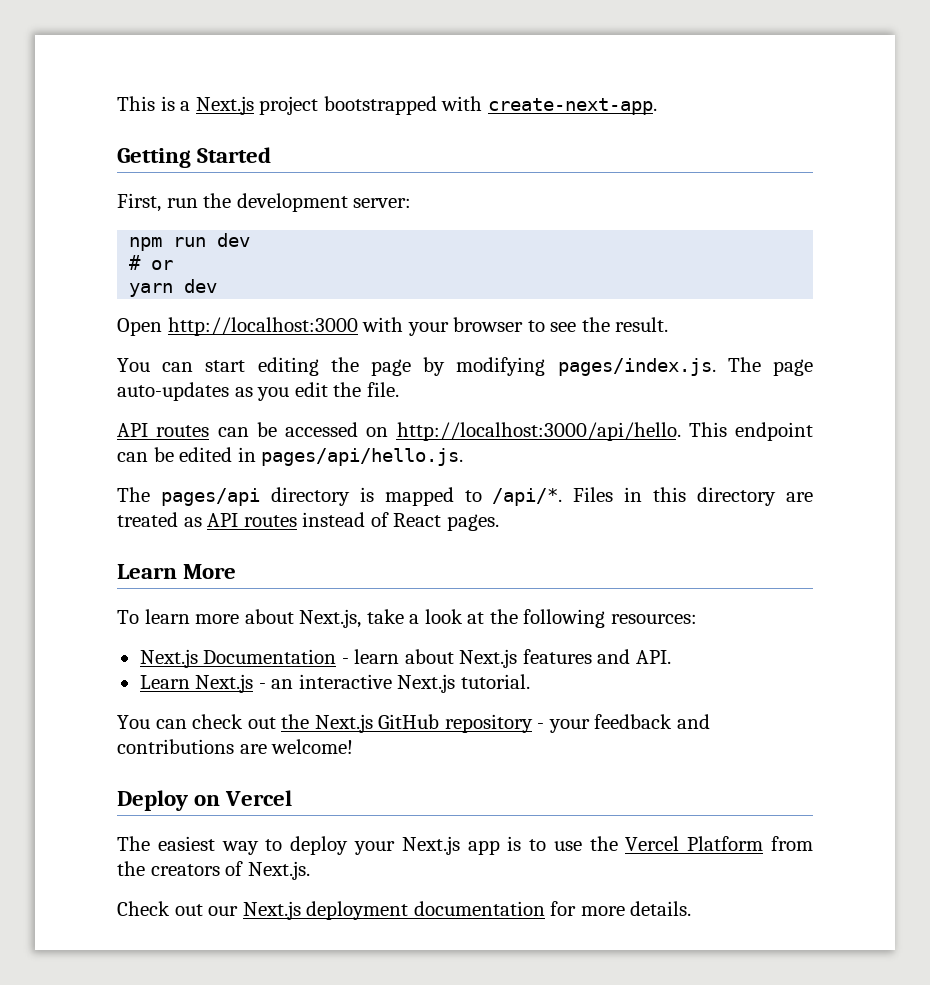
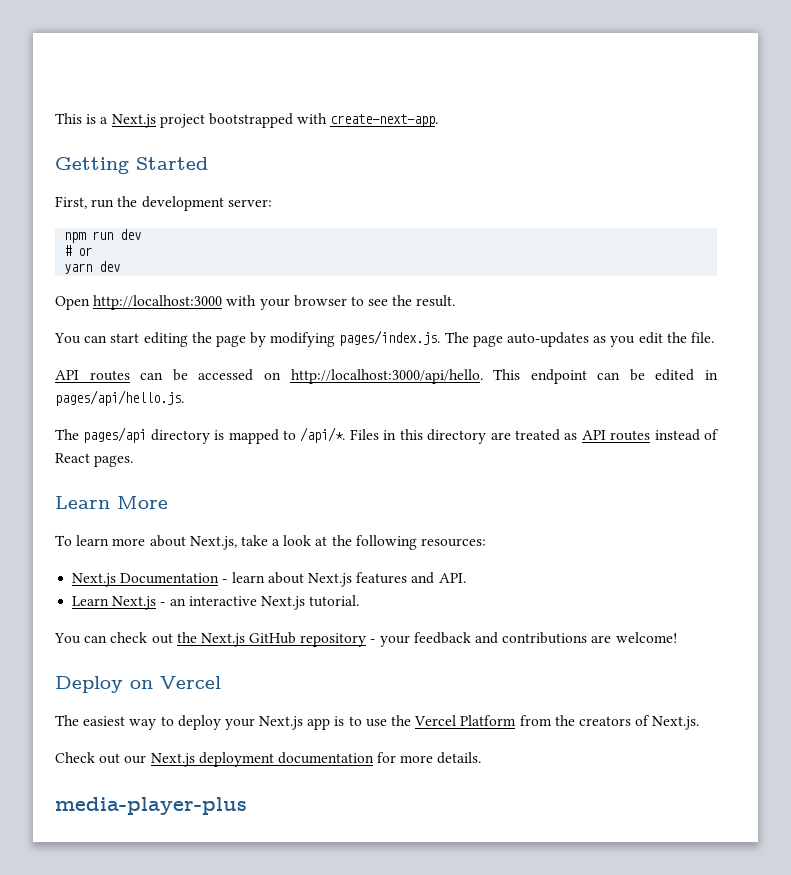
(692, 908) none -> [55,797,247,815] // media-player-plus

